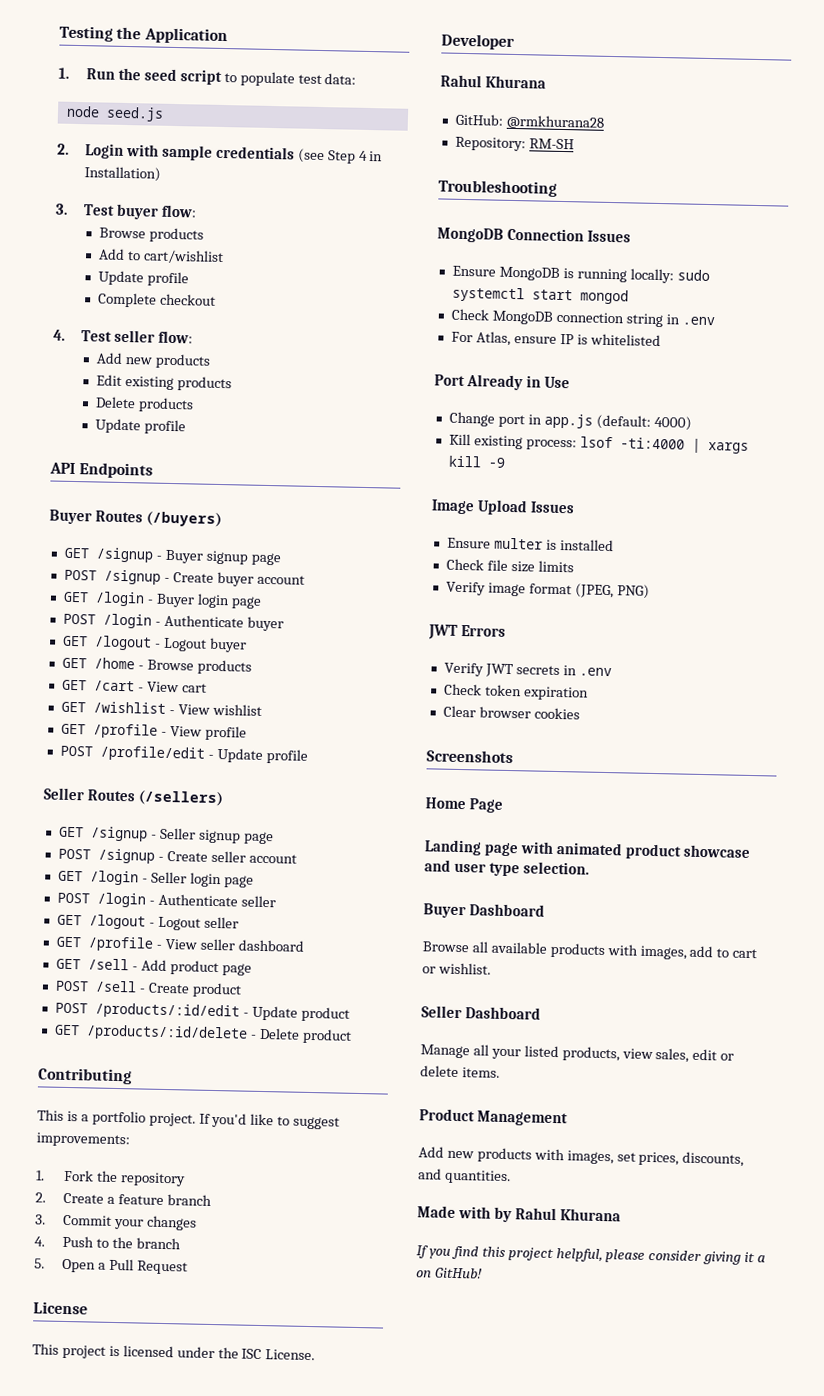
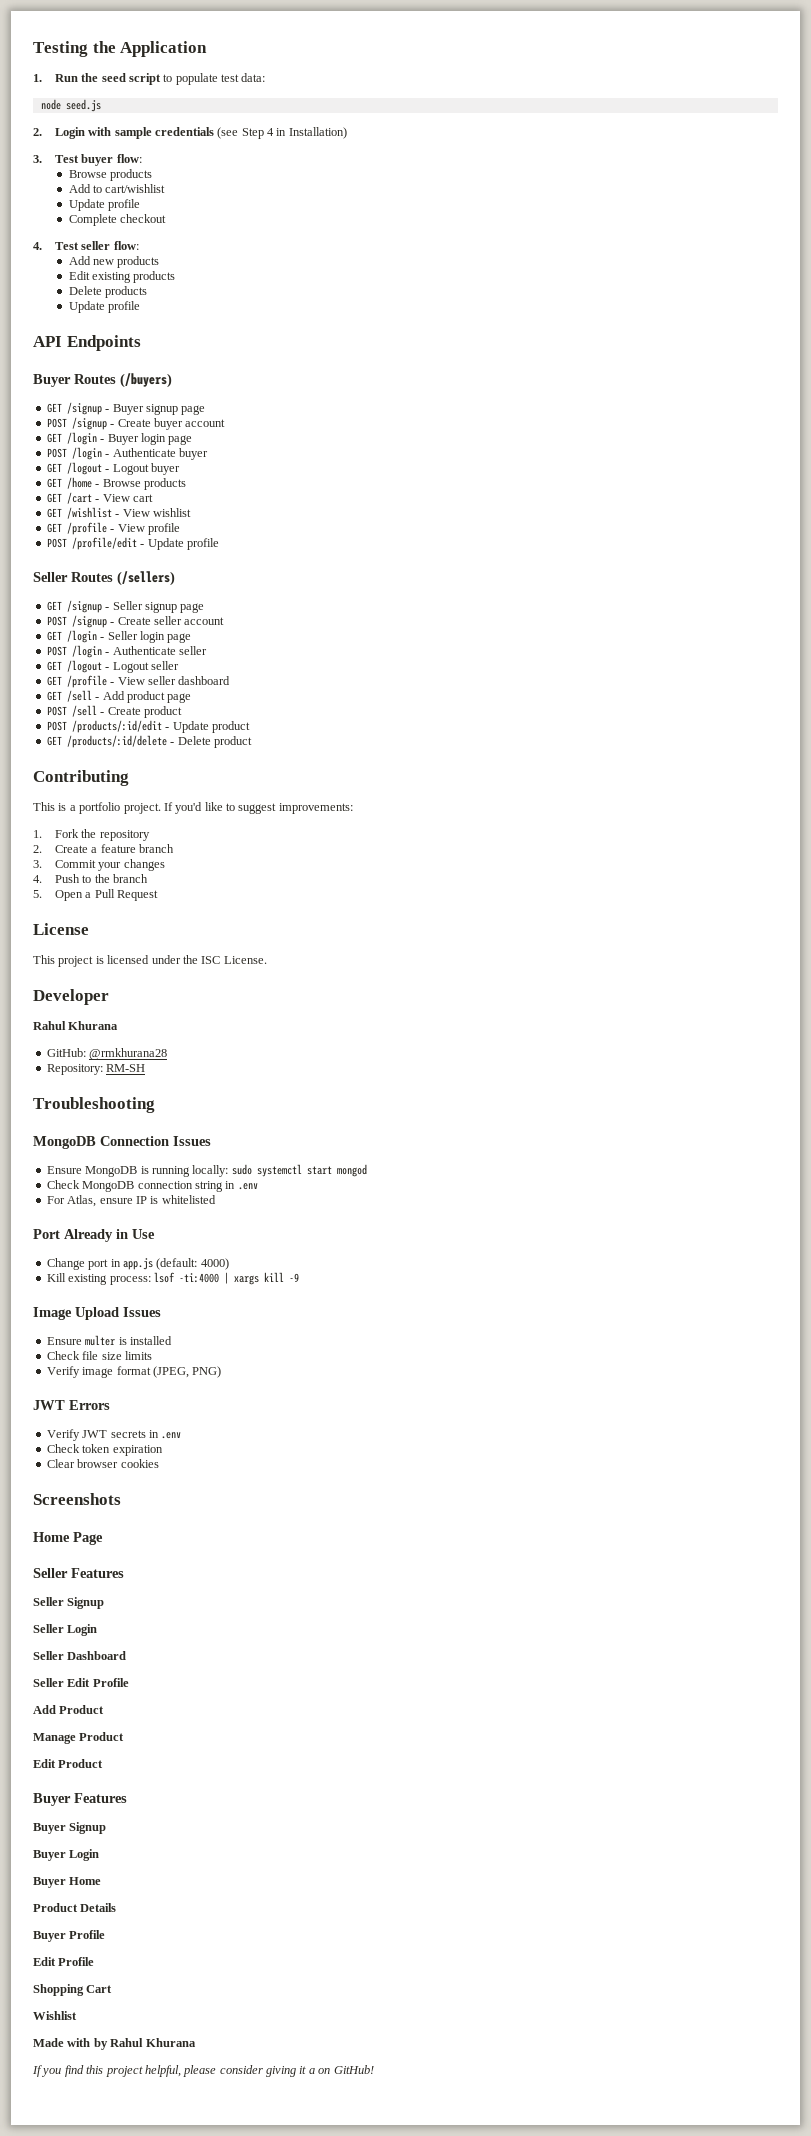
[424,839,752,860] [424,859,590,877] [423,903,546,919] [422,941,758,960] [422,962,491,975] [421,1005,542,1020] [420,1044,735,1063] [420,1065,500,1078] [419,1108,569,1127] [418,1146,745,1167] [418,1168,511,1185] Landing page with animated product showcase and user type selection. // Buyer Dashboard // Browse all available products with images, add to cart or wishlist. // Seller Dashboard // Manage all your listed products, view sales, edit or delete items. // Product Management // Add new products with images, set prices, discounts, and quantities. -> [33,1568,124,1578] [33,1597,105,1609] [33,1624,98,1636] [33,1651,127,1660] [33,1678,129,1687] [33,1705,105,1714] [33,1732,125,1744] [33,1759,104,1768] [33,1793,127,1806] [33,1822,107,1834] [33,1849,100,1861] [33,1877,102,1888] [33,1903,117,1912] [33,1930,106,1942] [33,1957,95,1966] [33,1984,113,1996] [33,2011,77,2020] Seller Features // Seller Signup // Seller Login // Seller Dashboard // Seller Edit Profile // Add Product // Manage Product // Edit Product // Buyer Features // Buyer Signup // Buyer Login // Buyer Home // Product Details // Buyer Profile // Edit Profile // Shopping Cart // Wishlist

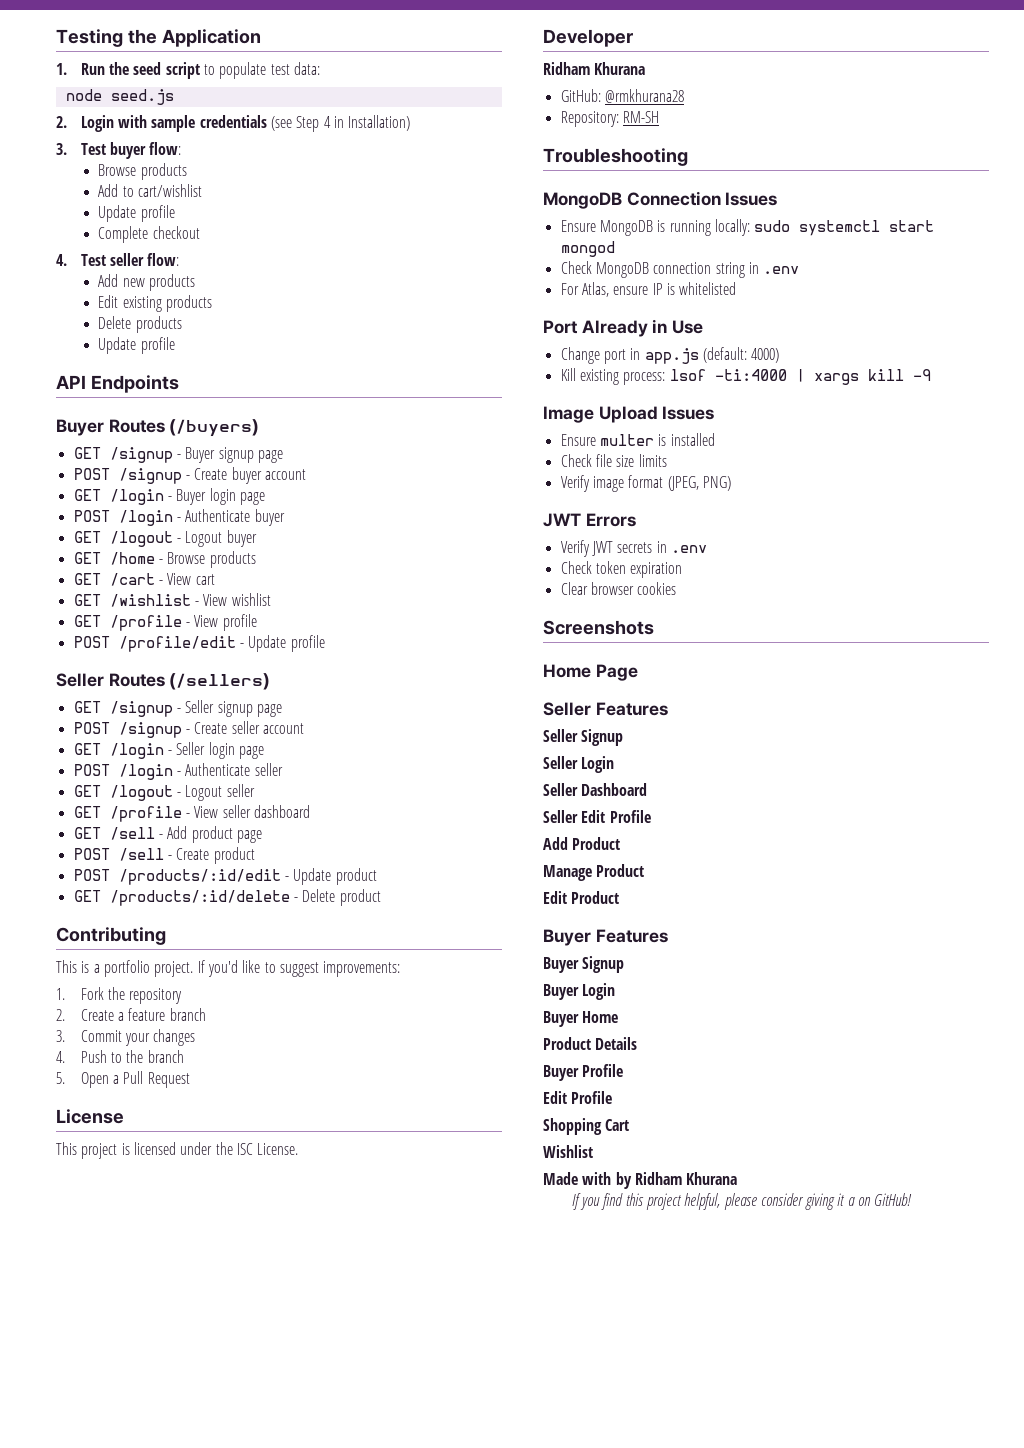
[33,1021,66,1030] Rahul -> [543,62,590,75] Ridham
[110,2038,144,2047] Rahul -> [634,1172,682,1185] Ridham

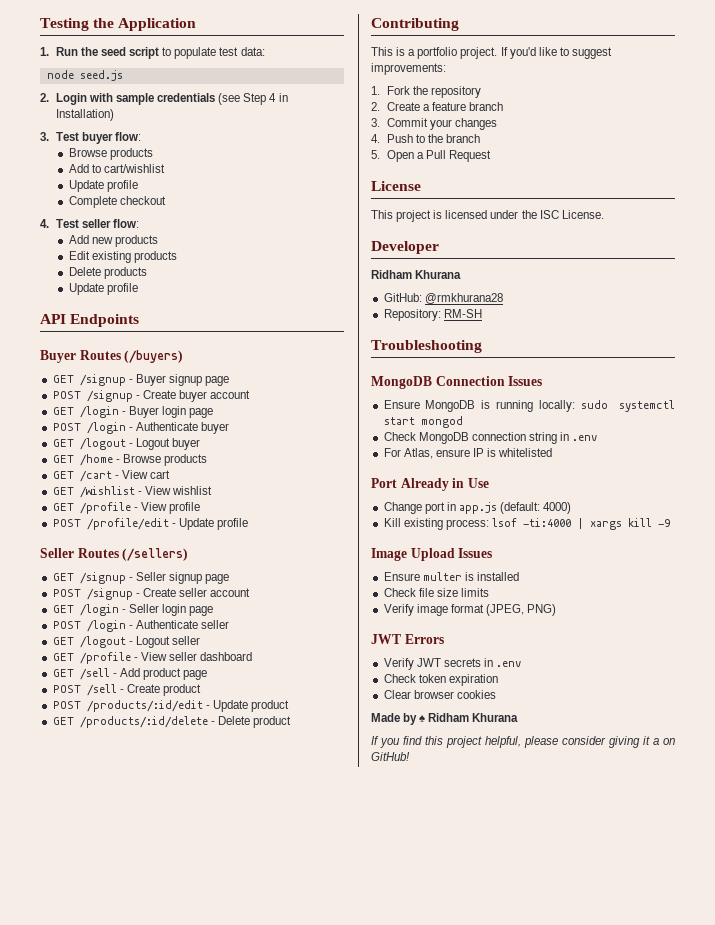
[543,620,654,635] [543,664,638,681] [543,702,668,716] [543,729,624,746] [543,756,615,773] [543,783,648,796] [543,810,651,823] [543,837,621,850] [543,864,645,881] [543,891,620,904] [543,929,668,946] [543,956,625,973] [543,983,616,1000] [543,1011,619,1027] [543,1037,638,1050] [543,1064,624,1081] [543,1091,613,1104] [543,1118,630,1135] [543,1145,593,1158] // Screenshots // Home Page // Seller Features // Seller Signup // Seller Login // Seller Dashboard // Seller Edit Profile // Add Product // Manage Product // Edit Product // Buyer Features // Buyer Signup // Buyer Login // Buyer Home // Product Details // Buyer Profile // Edit Profile // Shopping Cart // Wishlist -> (496, 694) none
[582,1172,632,1189] with by -> [403,713,426,725] by ♠

